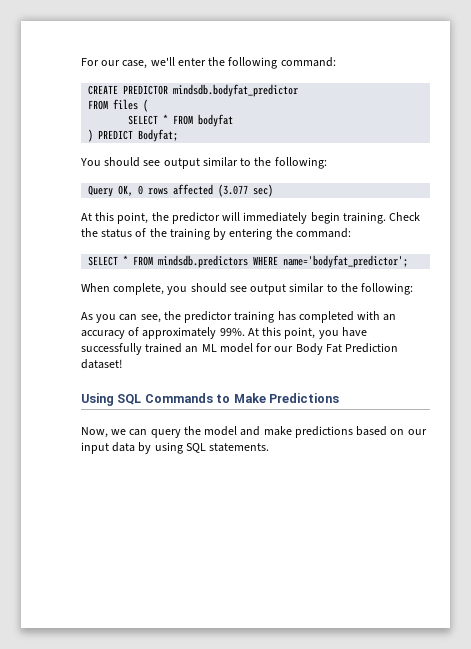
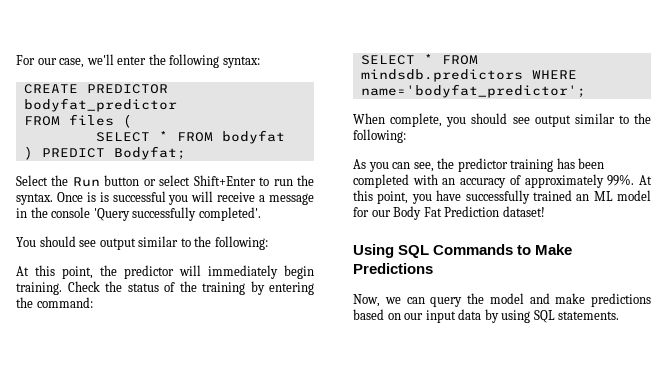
[280,57,336,67] command: -> [222,56,260,68] syntax:
[173,84,299,97] mindsdb.bodyfat_predictor -> [23,98,177,112] bodyfat_predictor
(179, 135) none -> [16,175,314,187] [16,191,314,205] [16,207,261,221] // Select the Run button or select Shift+Enter to run the syntax. Once is is successful you will receive a message in the console 'Query successfully completed'.
[88,184,274,197] // Query OK, 0 rows affected (3.077 sec) -> (268, 243) none
(296, 316) none -> [578,158,605,169] been

